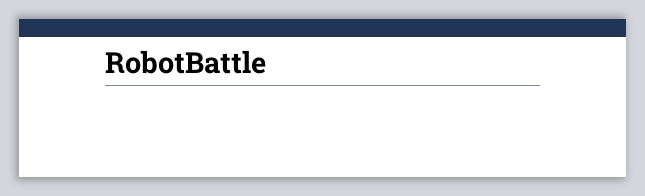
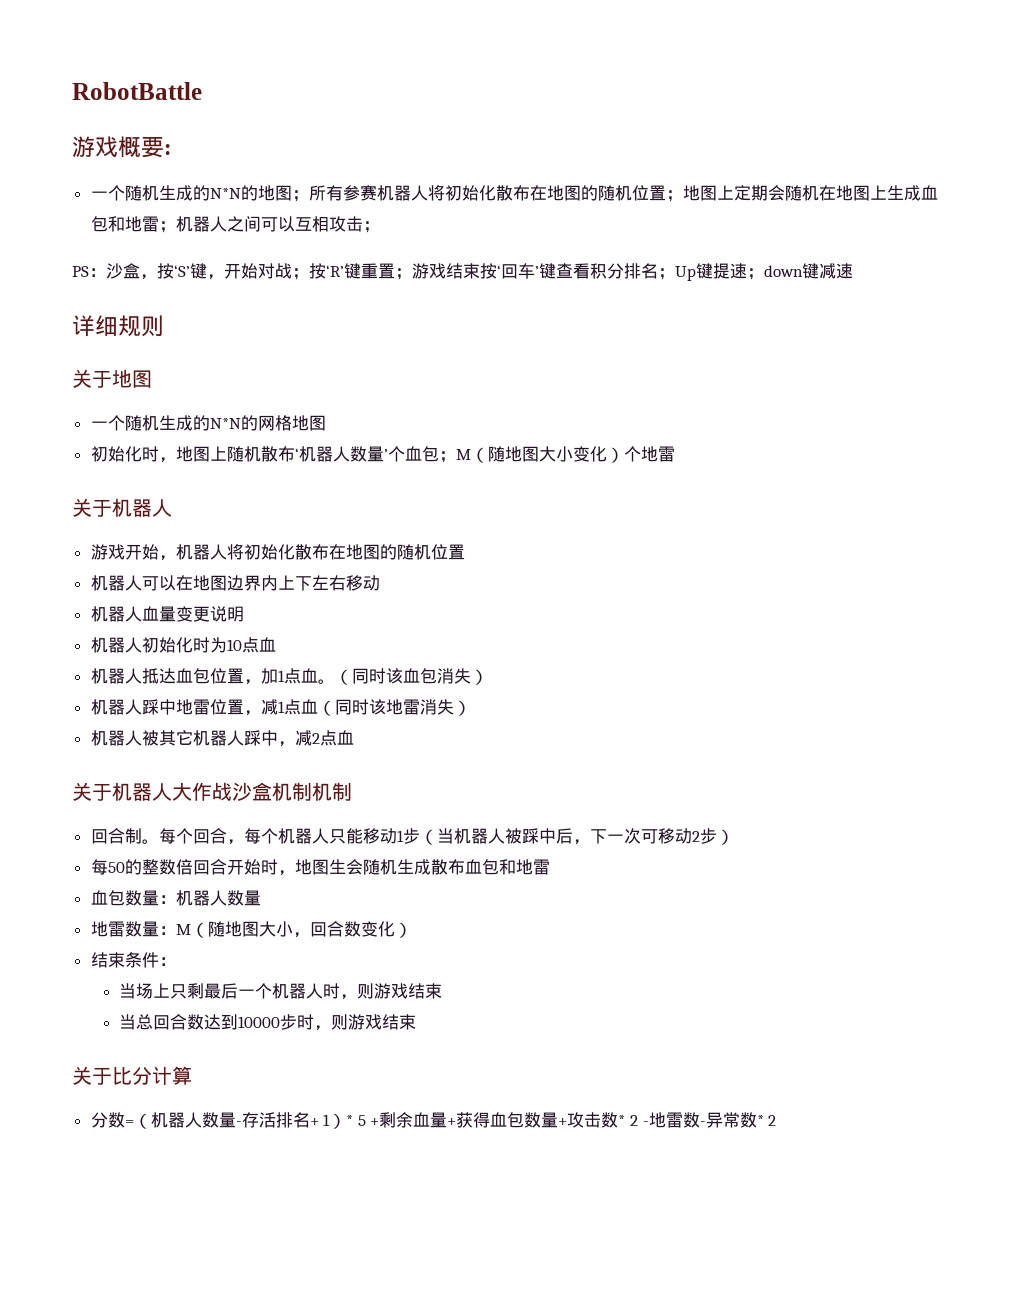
(266, 62) none -> [72,136,172,158] [90,185,938,202] [90,216,380,233] [72,263,853,281] [72,315,164,337] [72,369,152,388] [90,415,326,431] [90,446,675,463] [72,498,172,517] [90,544,465,561] [90,575,380,591] [90,606,244,622] [90,637,276,653] [90,668,488,685] [90,699,471,716] [90,730,354,747] [72,782,352,801] [90,828,734,845] [90,859,550,876] [90,890,261,906] [90,921,412,938] [90,952,176,968] [119,983,443,1000] [119,1014,417,1031] [72,1066,192,1085] [90,1112,777,1129] // 游戏概要: // 一个随机生成的N*N的地图；所有参赛机器人将初始化散布在地图的随机位置；地图上定期会随机在地图上生成血包和地雷；机器人之间可以互相攻击； // PS：沙盒，按‘S’键，开始对战；按‘R’键重置；游戏结束按‘回车’键查看积分排名；Up键提速；down键减速 // 详细规则 // 关于地图 // 一个随机生成的N*N的网格地图 // 初始化时，地图上随机散布‘机器人数量’个血包；M（随地图大小变化）个地雷 // 关于机器人 // 游戏开始，机器人将初始化散布在地图的随机位置 // 机器人可以在地图边界内上下左右移动 // 机器人血量变更说明 // 机器人初始化时为10点血 // 机器人抵达血包位置，加1点血。（同时该血包消失） // 机器人踩中地雷位置，减1点血（同时该地雷消失） // 机器人被其它机器人踩中，减2点血 // 关于机器人大作战沙盒机制机制 // 回合制。每个回合，每个机器人只能移动1步（当机器人被踩中后，下一次可移动2步） // 每50的整数倍回合开始时，地图生会随机生成散布血包和地雷 // 血包数量：机器人数量 // 地雷数量：M（随地图大小，回合数变化） // 结束条件： // 当场上只剩最后一个机器人时，则游戏结束 // 当总回合数达到10000步时，则游戏结束 // 关于比分计算 // 分数=（机器人数量-存活排名+ 1）* 5 +剩余血量+获得血包数量+攻击数* 2 -地雷数-异常数* 2

